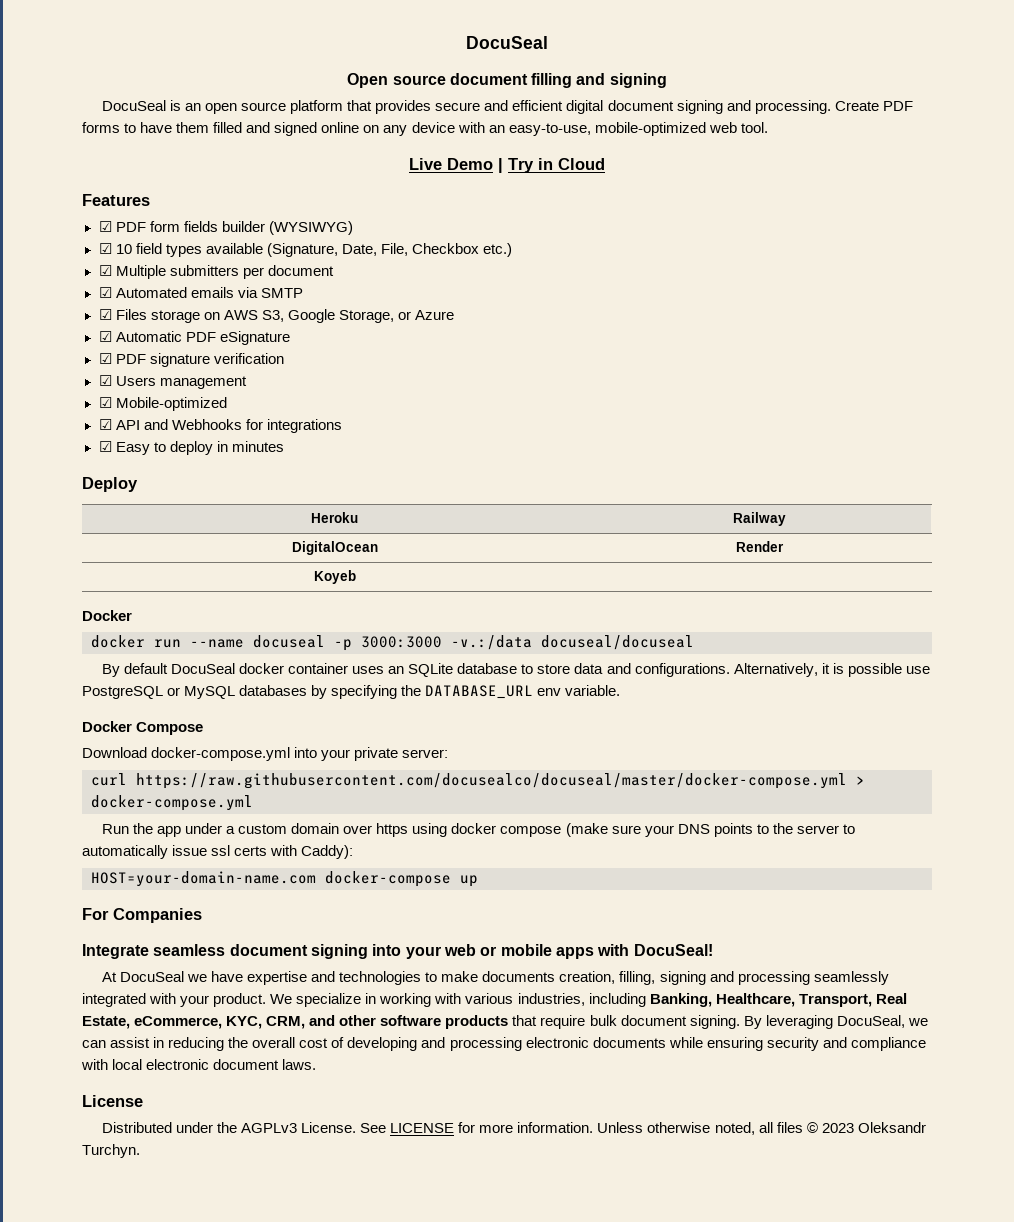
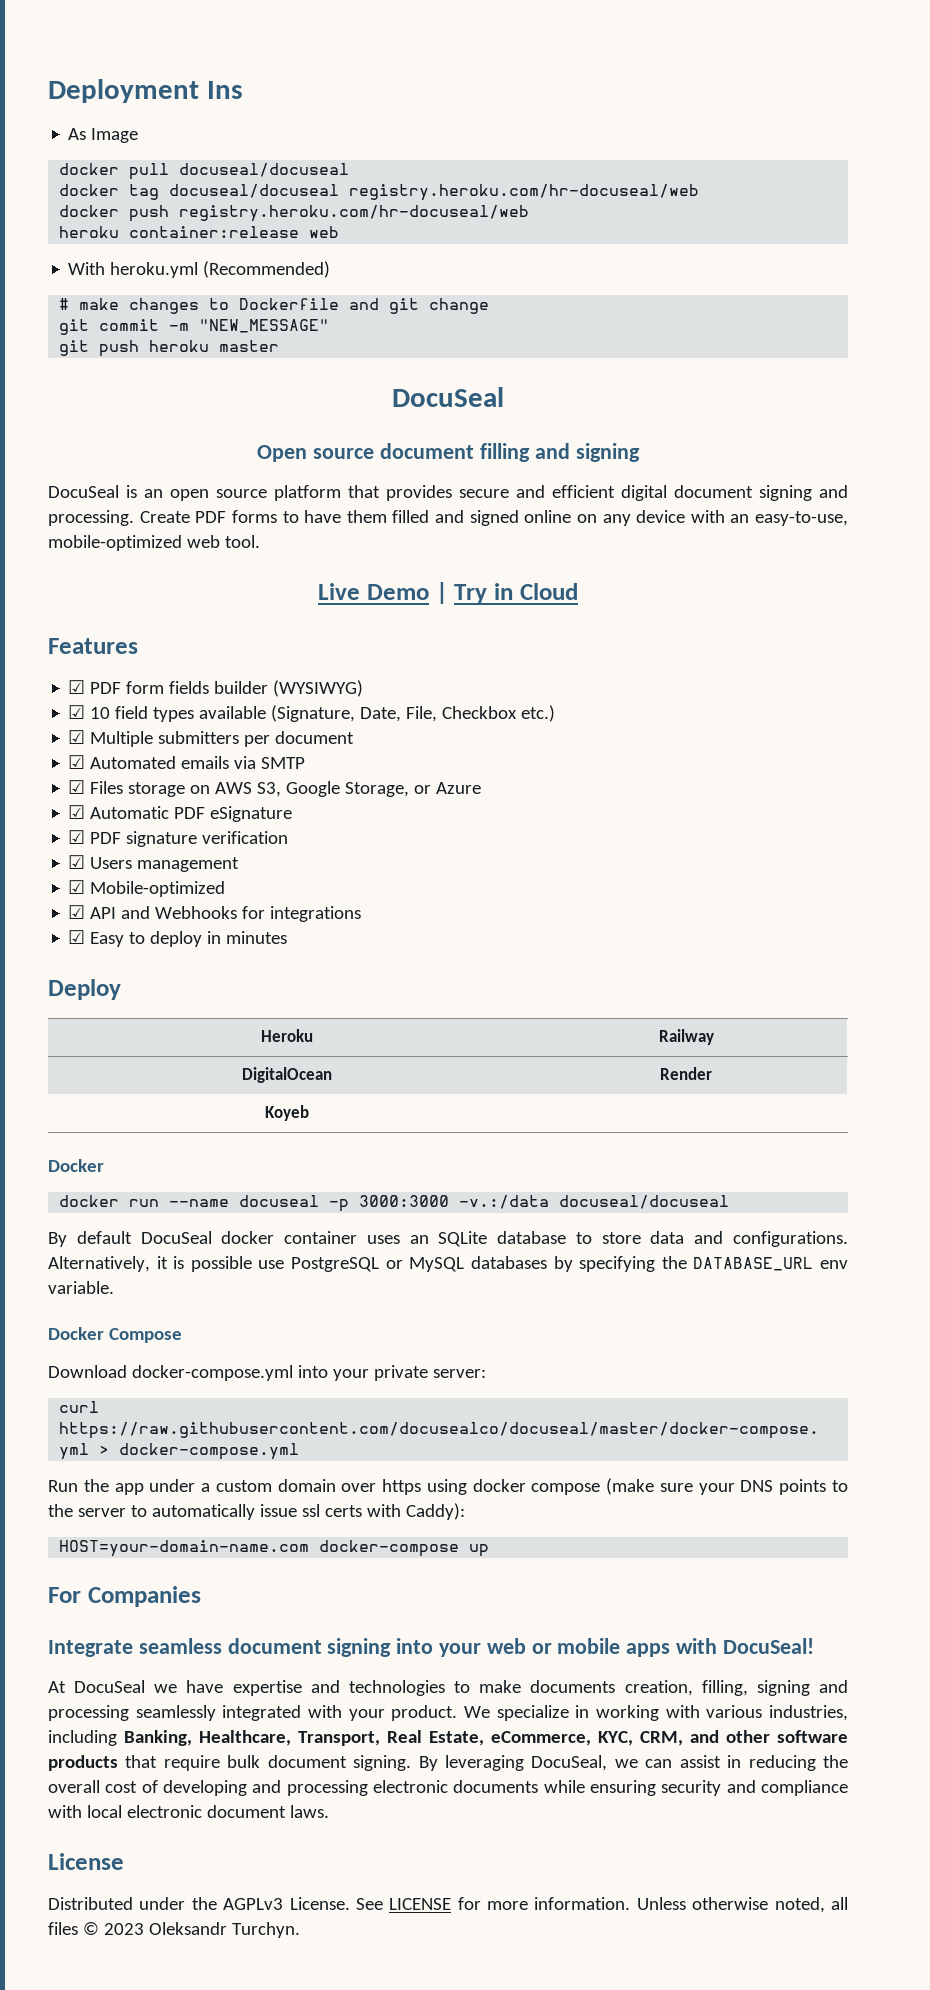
(466, 42) none -> [48,79,243,103] [68,128,139,143] [59,163,350,180] [59,184,700,201] [59,205,530,222] [59,226,340,238] [68,261,331,278] [59,298,490,314] [59,319,330,335] [59,340,280,357] Deployment Ins // As Image // docker pull docuseal/docuseal // docker tag docuseal/docuseal registry.heroku.com/hr-docuseal/web // docker push registry.heroku.com/hr-docuseal/web // heroku container:release web // With heroku.yml (Recommended) // # make changes to Dockerfile and git change // git commit -m "NEW_MESSAGE" // git push heroku master //

